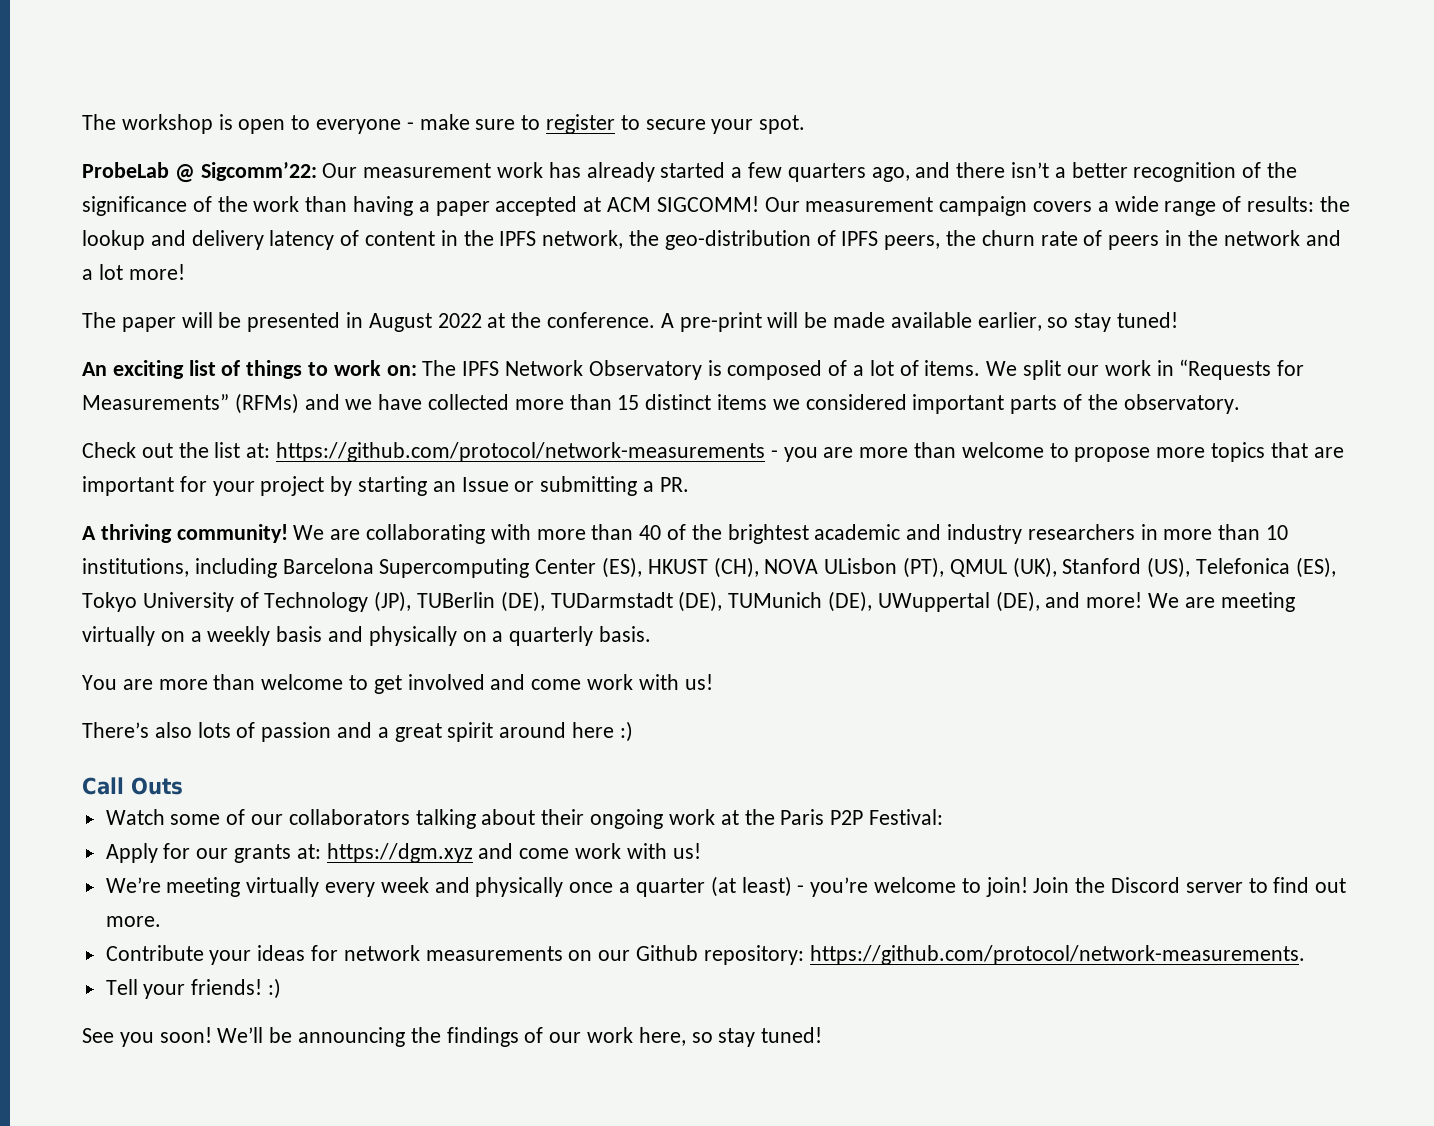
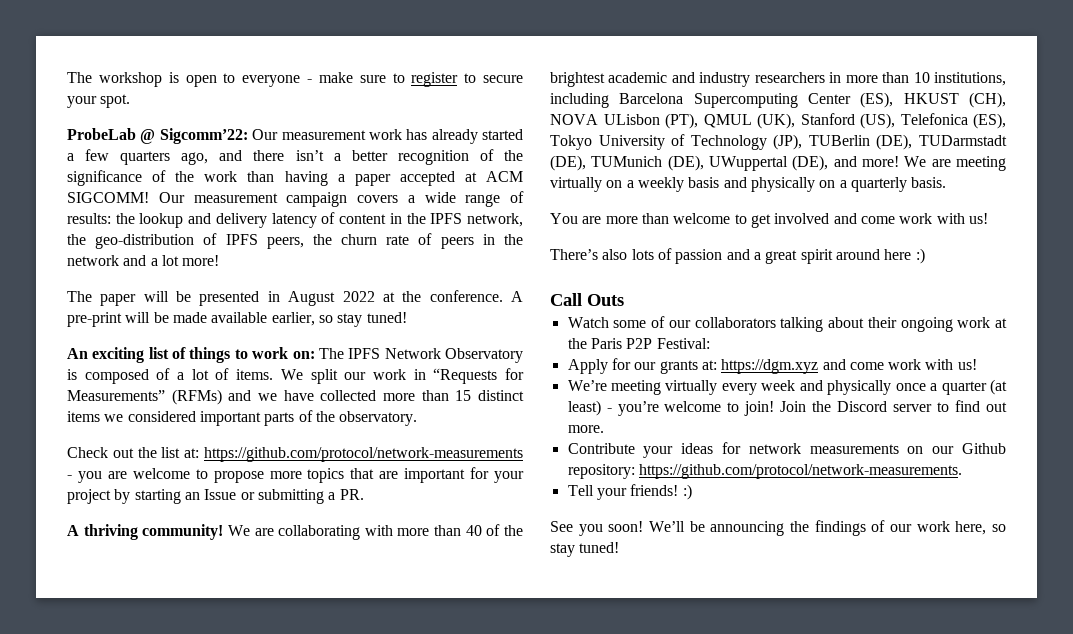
[859,442,957,458] more than -> (127, 475) none

